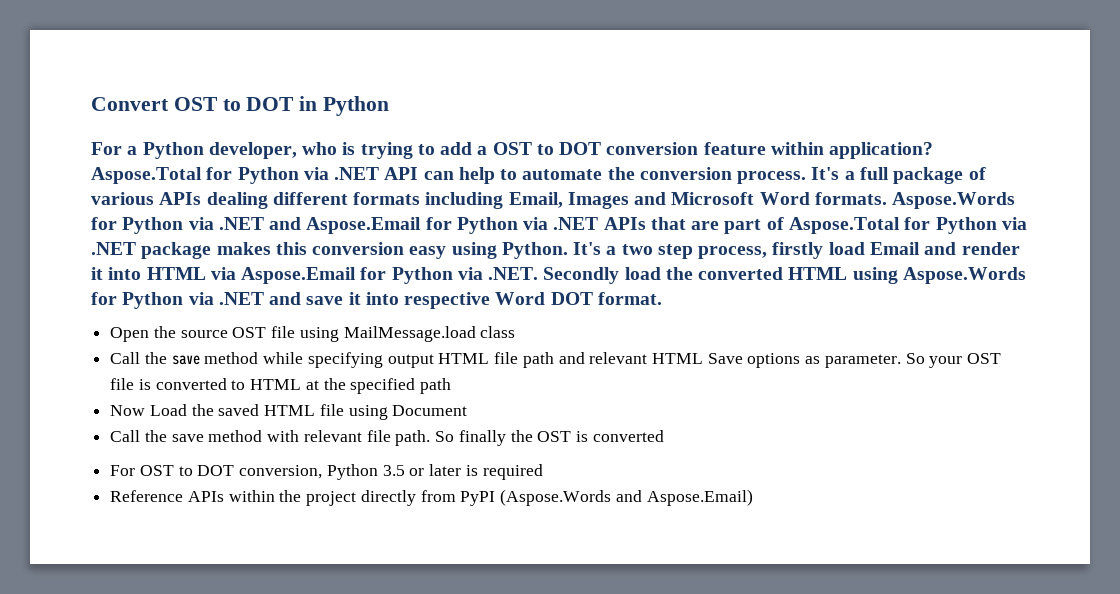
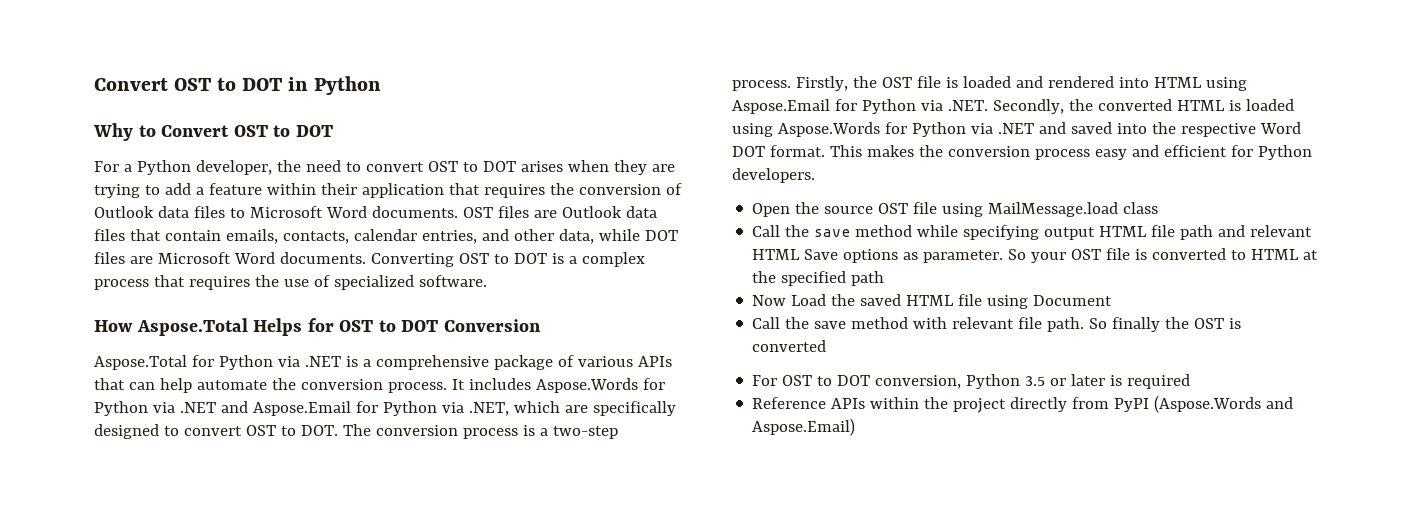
[91,142,934,159] [91,167,419,184] For a Python developer, who is trying to add a OST to DOT conversion feature within application? Aspose.Total for Python via .NET API -> [93,123,333,141] [94,160,675,175] [94,183,682,198] [94,206,657,218] [94,229,678,244] [94,252,645,267] [94,275,487,290] [94,318,541,336] [94,355,672,370] [94,378,125,390] Why to Convert OST to DOT // For a Python developer, the need to convert OST to DOT arises when they are trying to add a feature within their application that requires the conversion of Outlook data files to Microsoft Word documents. OST files are Outlook data files that contain emails, contacts, calendar entries, and other data, while DOT files are Microsoft Word documents. Converting OST to DOT is a complex process that requires the use of specialized software. // How Aspose.Total Helps for OST to DOT Conversion // Aspose.Total for Python via .NET is a comprehensive package of various APIs that
[500,169,518,180] to -> (192, 385) none
[811,167,986,184] [91,192,887,209] It's a full package of various APIs dealing different formats including Email, Images and Microsoft Word formats. -> [451,378,531,390] It includes
[553,217,1027,234] [91,242,1020,259] [91,267,103,280] .NET APIs that are part of Aspose.Total for Python via .NET package makes this conversion easy using Python. It's a two step process, firstly load Email and render it -> [468,401,676,416] [94,424,618,439] [732,76,1114,91] .NET, which are specifically designed to convert OST to DOT. The conversion process is a two-step process. Firstly, the OST file is loaded and rendered
[210,267,236,280] via -> [1205,77,1247,91] using
[543,267,661,284] Secondly load -> [992,99,1064,114] Secondly,
(848, 273) none -> [1228,99,1294,111] is loaded
[306,292,399,305] save it into -> [1070,122,1176,134] saved into the
(662, 298) none -> [829,145,1312,160] [732,168,815,183] This makes the conversion process easy and efficient for Python developers.

